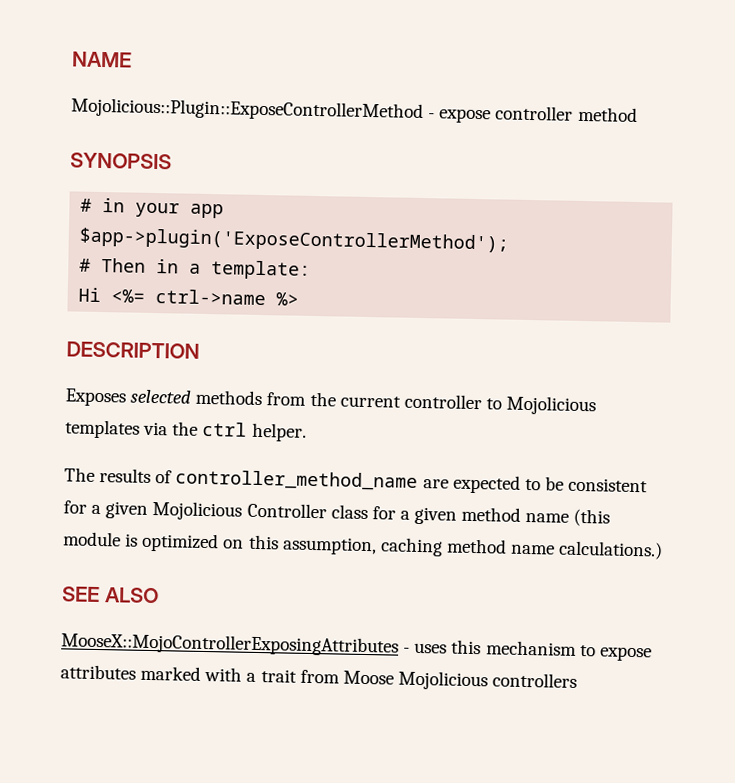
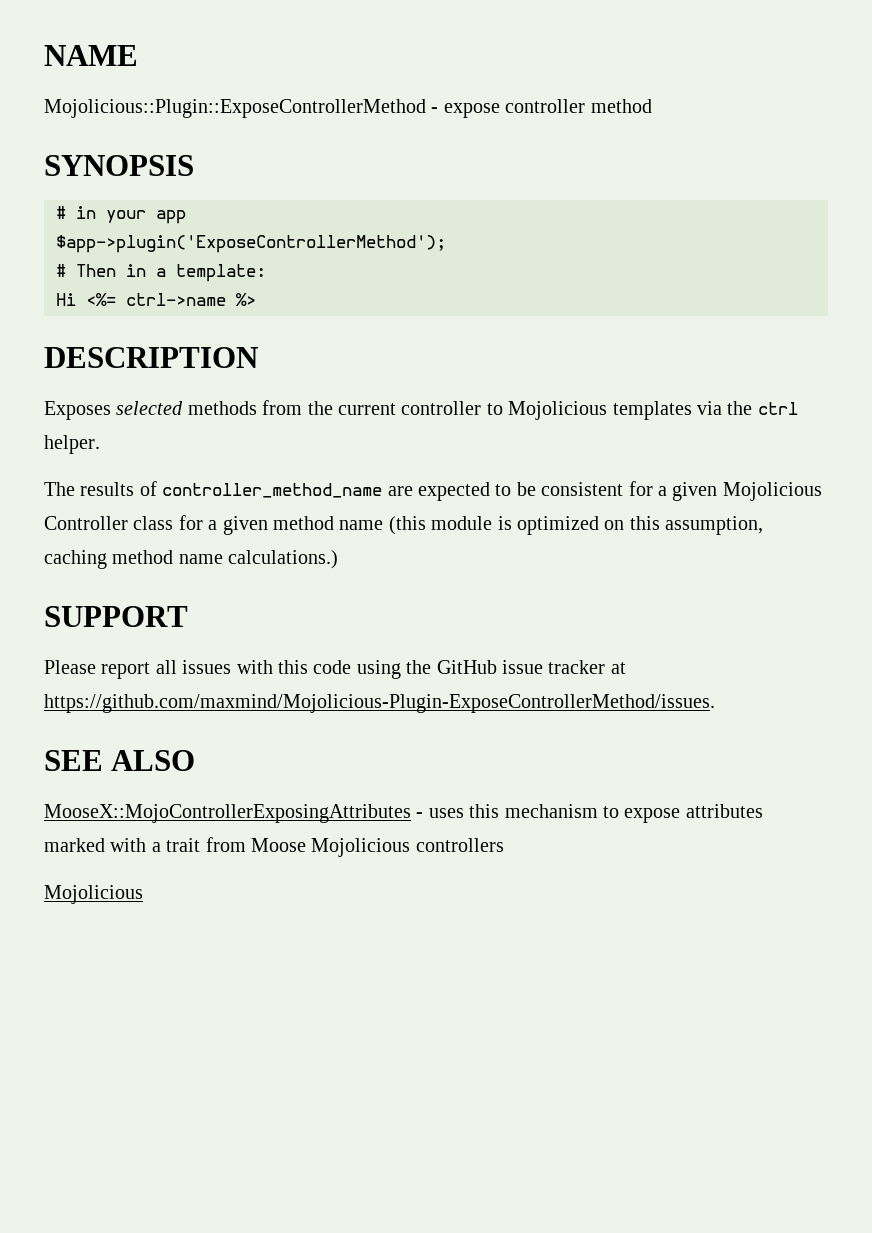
(664, 550) none -> [44,606,188,627] [44,660,626,679] [44,694,715,713] // SUPPORT // Please report all issues with this code using the GitHub issue tracker at https://github.com/maxmind/Mojolicious-Plugin-ExposeControllerMethod/issues.
(578, 680) none -> [44,885,143,904] // Mojolicious

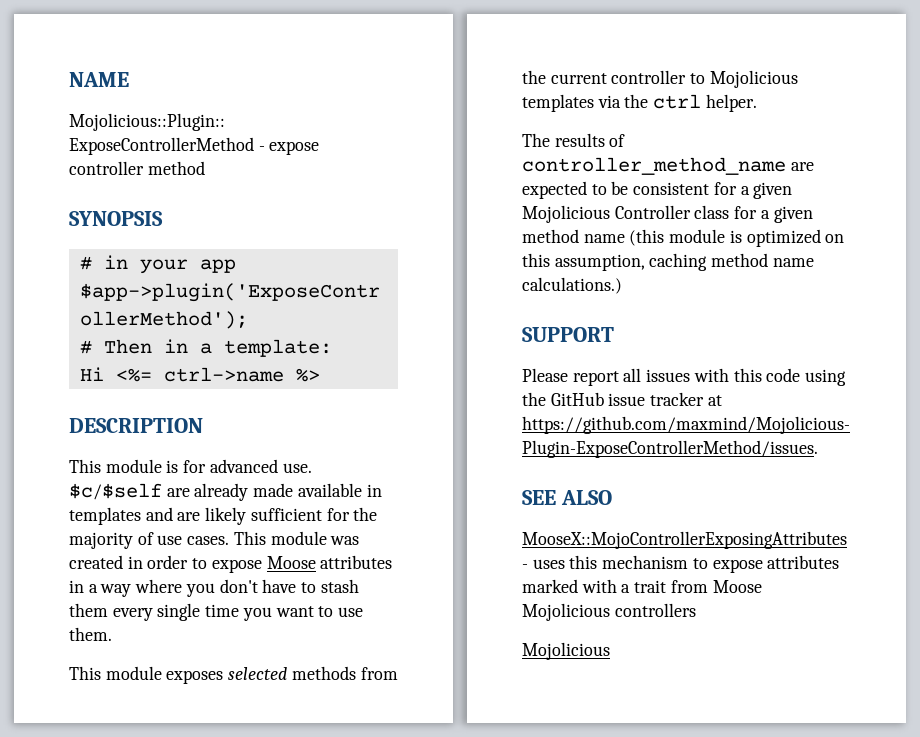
[44,401,111,420] Exposes -> [69,459,312,473] [69,483,382,501] [69,507,378,525] [69,531,360,549] [69,555,393,573] [69,579,359,597] [69,603,364,621] [69,627,112,641] [69,666,224,684] This module is for advanced use. $c/$self are already made available in templates and are likely sufficient for the majority of use cases. This module was created in order to expose Moose attributes in a way where you don't have to stash them every single time you want to use them. // This module exposes

